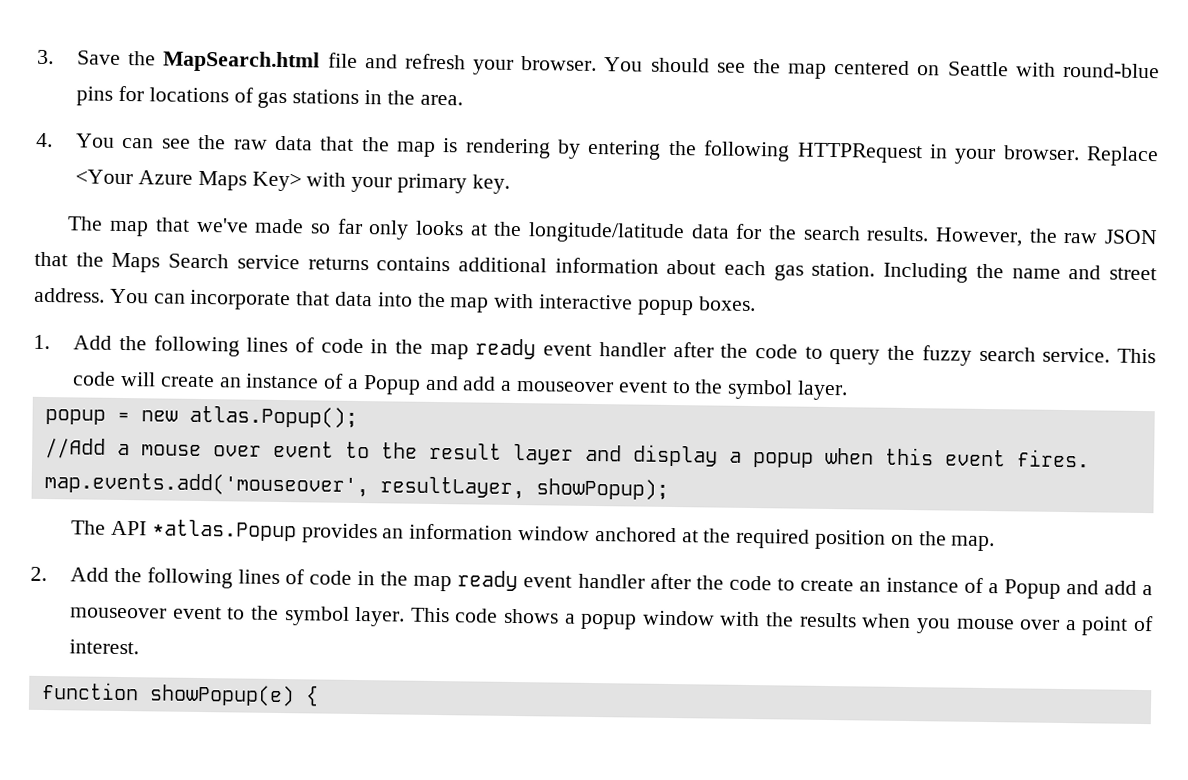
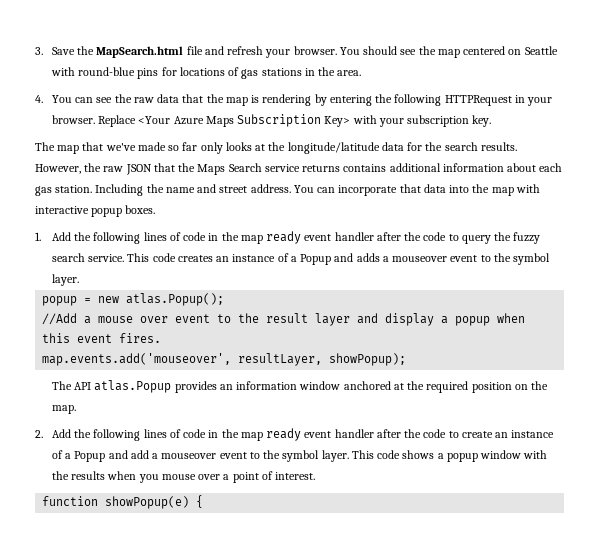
(247, 180) none -> [237,114,322,127] Subscription
[396,173,467,194] primary -> [407,115,470,127] subscription
[120,371,497,395] will create an instance of a Popup and add -> [177,253,380,265] creates an instance of a Popup and adds
[151,519,297,542] *atlas.Popup -> [94,380,172,393] atlas.Popup

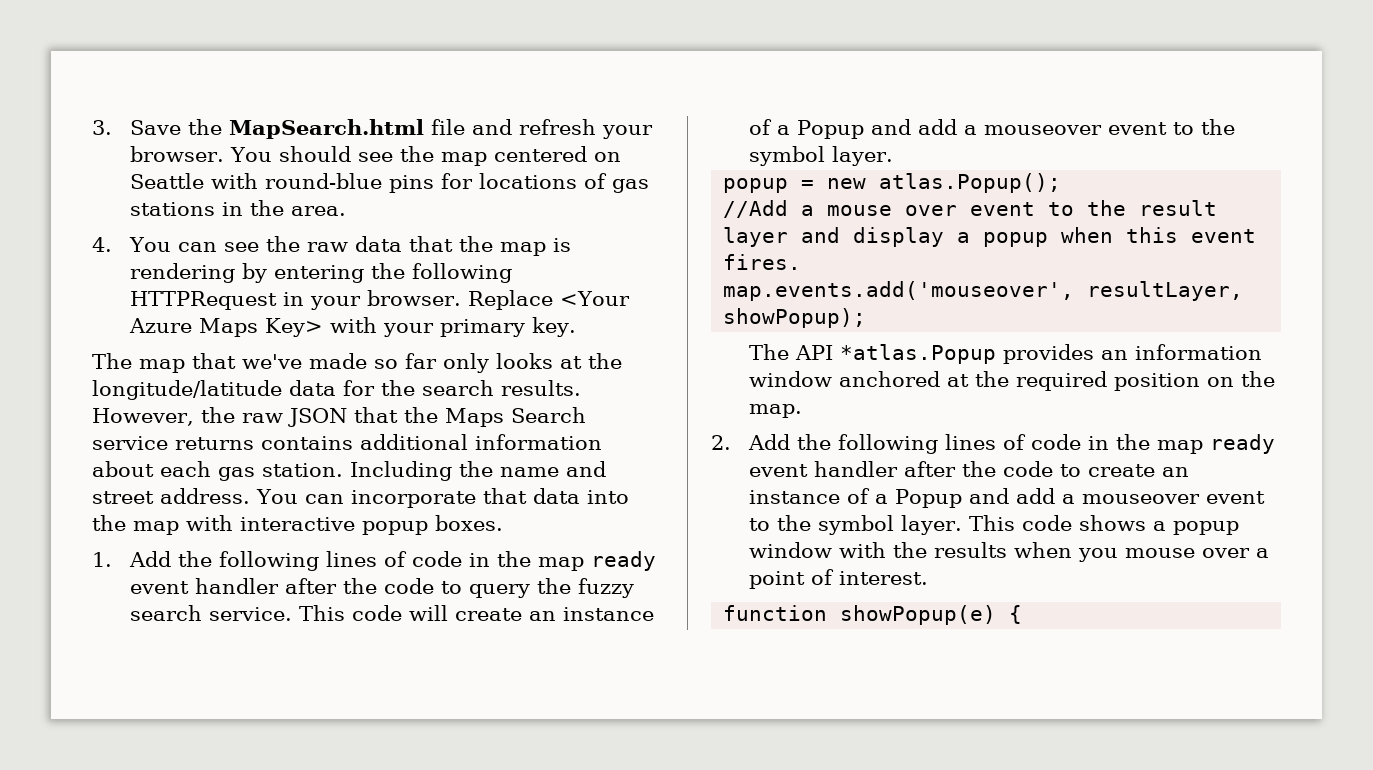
[237,114,322,127] Subscription -> (258, 327) none
[407,115,470,127] subscription -> [439,319,525,337] primary
[177,253,380,265] creates an instance of a Popup and adds -> [408,605,654,621] [748,119,957,139] will create an instance of a Popup and add
[94,380,172,393] atlas.Popup -> [839,344,996,364] *atlas.Popup

